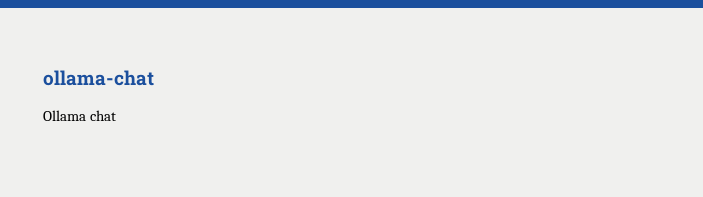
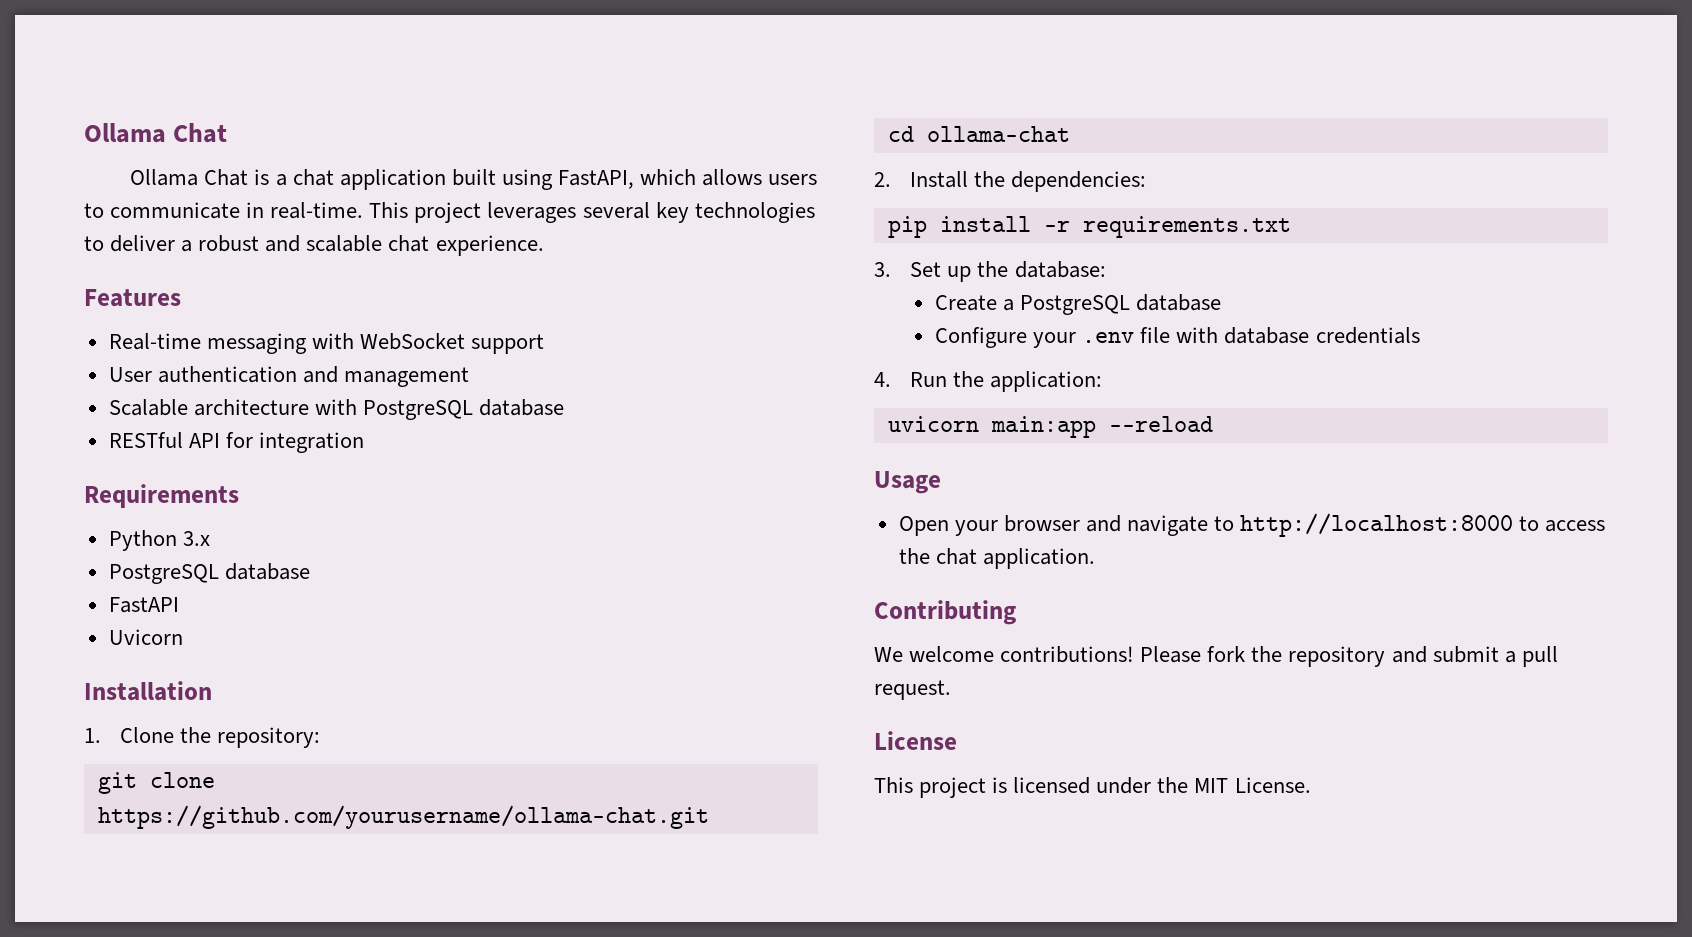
[43,70,154,86] [43,110,116,121] ollama-chat // Ollama chat -> [84,123,228,143] [130,169,818,190] [84,202,815,223] [84,235,544,256] [84,289,181,307] [108,333,545,354] [108,366,469,387] [108,399,565,420] [108,432,364,453] [84,484,239,508] [108,530,210,551] [108,563,310,584] [108,597,179,613] [108,629,183,645] [84,681,212,701] [84,727,321,748] [97,772,215,794] [97,805,709,829] [887,126,1070,142] [874,171,1147,192] [887,216,1291,238] [874,261,1106,282] [935,294,1222,315] [935,327,1420,348] [874,371,1103,392] [887,416,1213,438] [874,471,941,494] [898,513,1606,537] [898,548,1095,569] [874,600,1016,625] [874,646,1558,667] [874,680,951,700] [874,731,957,750] [874,777,1311,798] Ollama Chat // Ollama Chat is a chat application built using FastAPI, which allows users to communicate in real-time. This project leverages several key technologies to deliver a robust and scalable chat experience. // Features // Real-time messaging with WebSocket support // User authentication and management // Scalable architecture with PostgreSQL database // RESTful API for integration // Requirements // Python 3.x // PostgreSQL database // FastAPI // Uvicorn // Installation // 1. Clone the repository: // git clone https://github.com/yourusername/ollama-chat.git // cd ollama-chat // 2. Install the dependencies: // pip install -r requirements.txt // 3. Set up the database: // Create a PostgreSQL database // Configure your .env file with database credentials // 4. Run the application: // uvicorn main:app --reload // Usage // Open your browser and navigate to http://localhost:8000 to access the chat application. // Contributing // We welcome contributions! Please fork the repository and submit a pull request. // License // This project is licensed under the MIT License.

